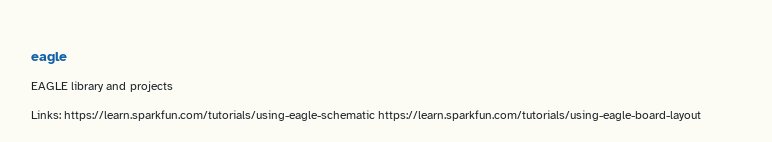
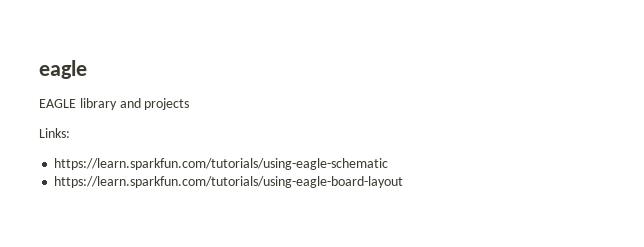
(61, 114) none -> (70, 133) //
(376, 115) none -> (389, 164) //

